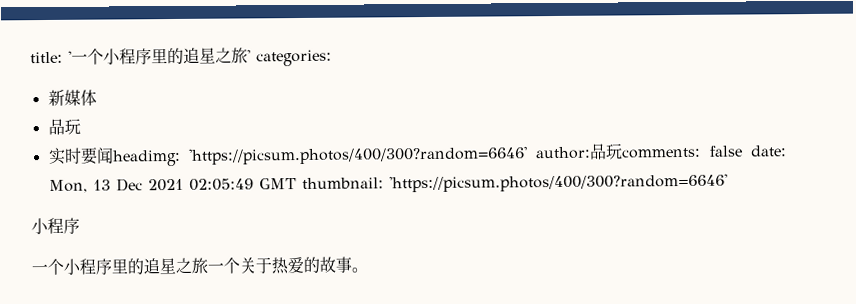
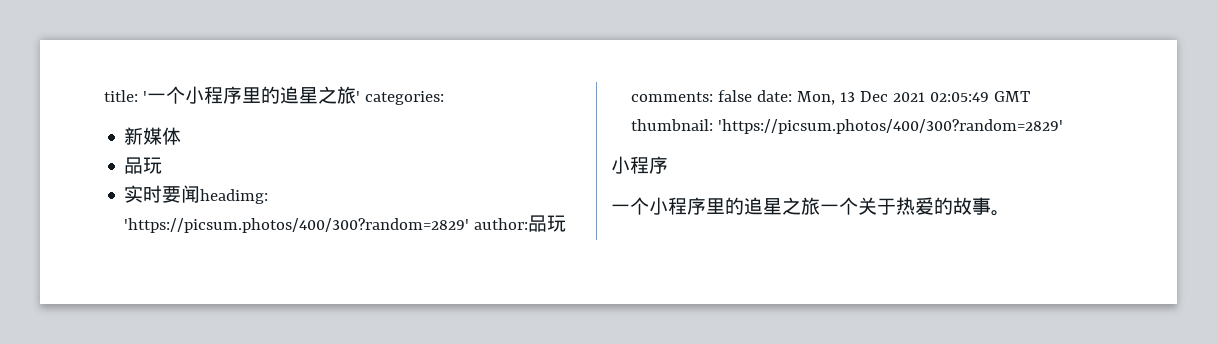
[187,146,528,165] 'https://picsum.photos/400/300?random=6646' -> [124,218,470,233] 'https://picsum.photos/400/300?random=2829'
[388,173,728,193] 'https://picsum.photos/400/300?random=6646' -> [718,119,1064,134] 'https://picsum.photos/400/300?random=2829'

